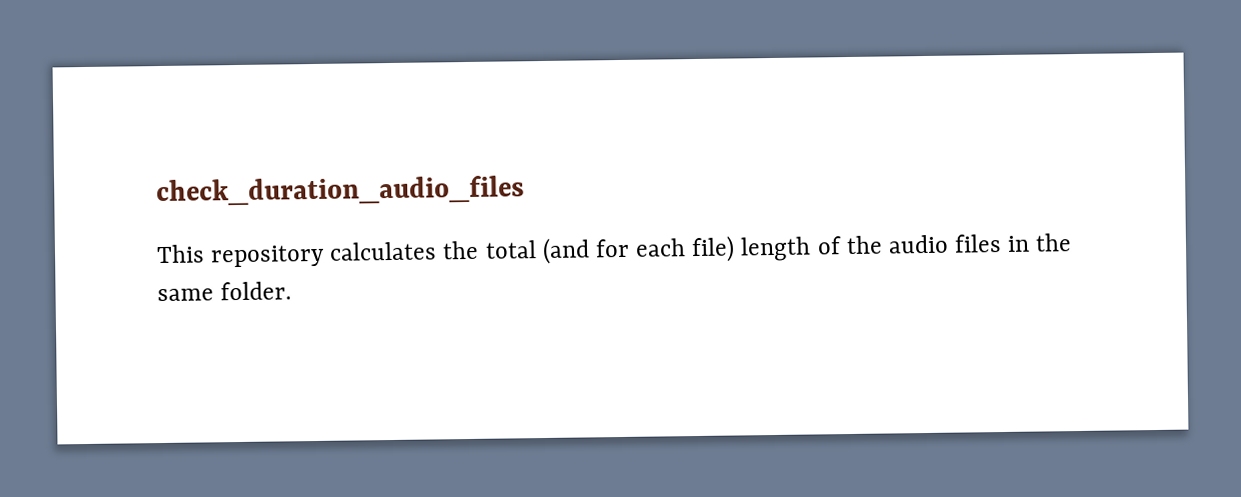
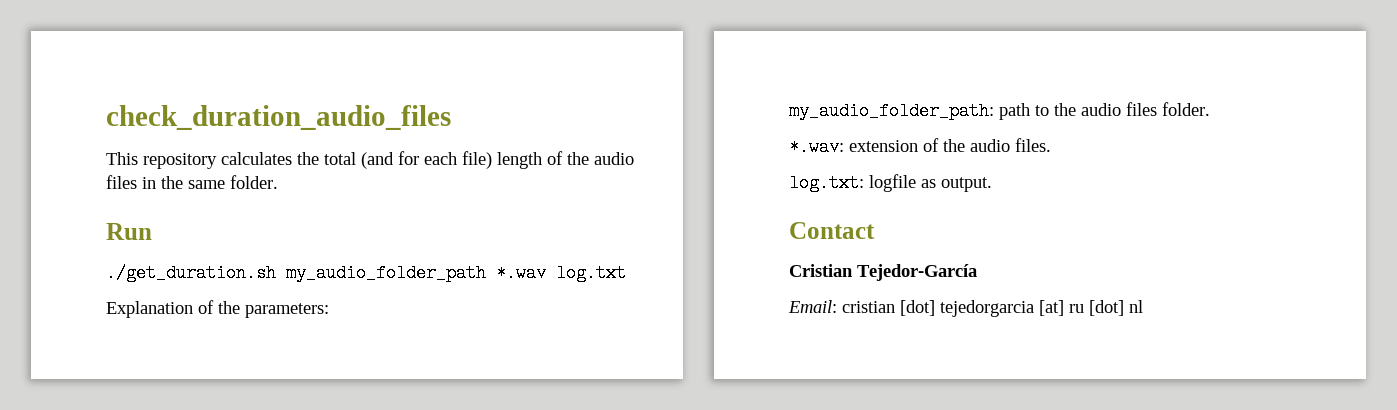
(293, 291) none -> [106,223,152,240] [106,264,626,282] [106,300,329,318] [789,102,1210,120] [789,138,1051,156] [789,174,992,192] [789,222,875,239] [789,264,977,281] [788,300,1143,317] // Run // ./get_duration.sh my_audio_folder_path *.wav log.txt // Explanation of the parameters: // my_audio_folder_path: path to the audio files folder. // *.wav: extension of the audio files. // log.txt: logfile as output. // Contact // Cristian Tejedor-García // Email: cristian [dot] tejedorgarcia [at] ru [dot] nl

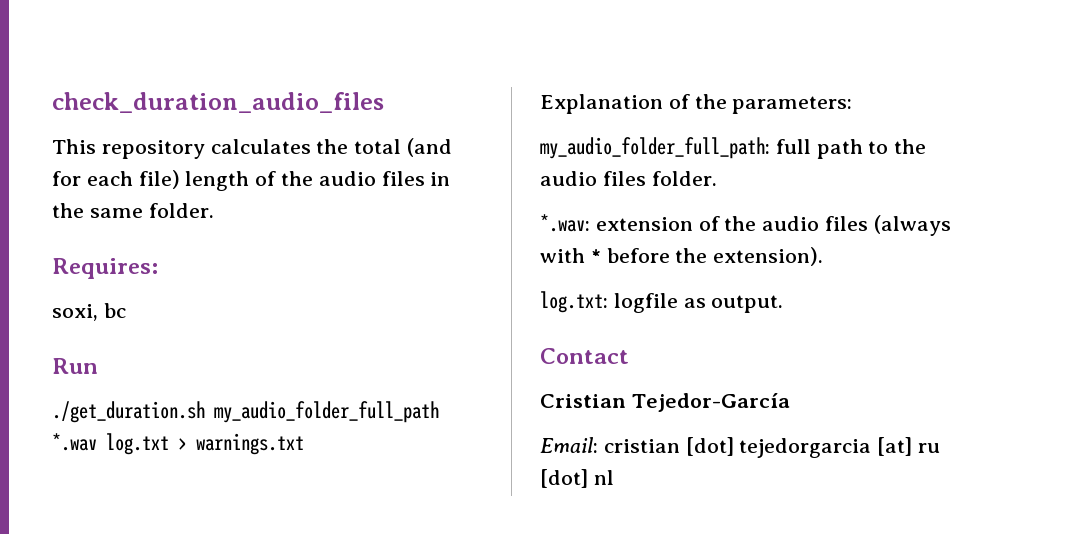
(278, 182) none -> [52,258,158,279] [52,303,126,321] // Requires: // soxi, bc
[286,264,486,282] my_audio_folder_path -> [214,401,439,423] my_audio_folder_full_path
(626, 273) none -> [178,433,304,455] > warnings.txt
[789,102,994,120] my_audio_folder_path: -> [540,137,811,159] my_audio_folder_full_path: full
[1015,138,1051,152] files. -> [825,215,951,236] [540,247,824,266] files (always with * before the extension).

